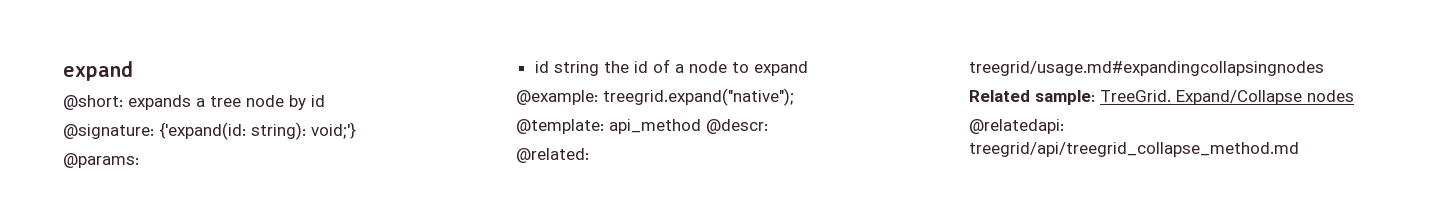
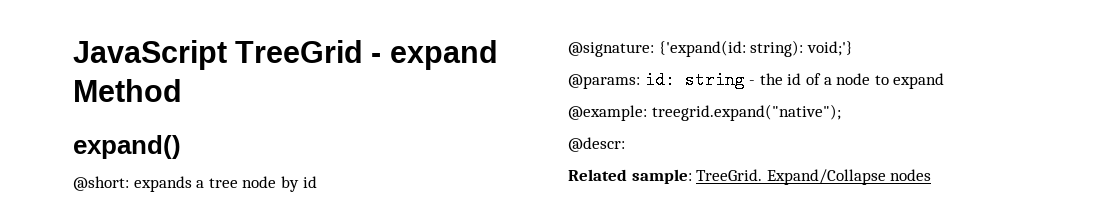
[63,61,133,81] expand -> [73,40,498,70] [73,79,182,102] [73,135,181,159] JavaScript TreeGrid - expand Method // expand()
[534,61,599,76] // id string -> [644,71,756,89] id: string -
[516,119,701,134] @template: api_method -> (841, 112) none
[516,148,589,163] [969,61,1324,76] // @related: treegrid/usage.md#expandingcollapsingnodes -> (625, 144) none
[969,119,1064,134] [969,142,1299,157] // @relatedapi: treegrid/api/treegrid_collapse_method.md -> (932, 175) none

